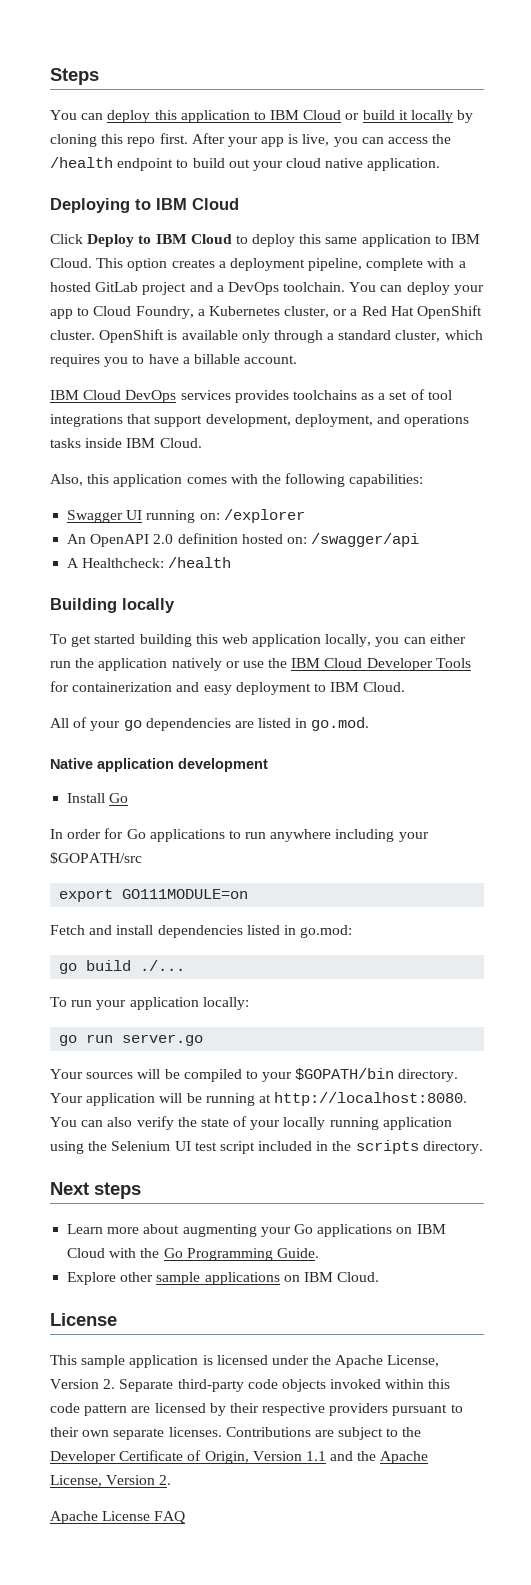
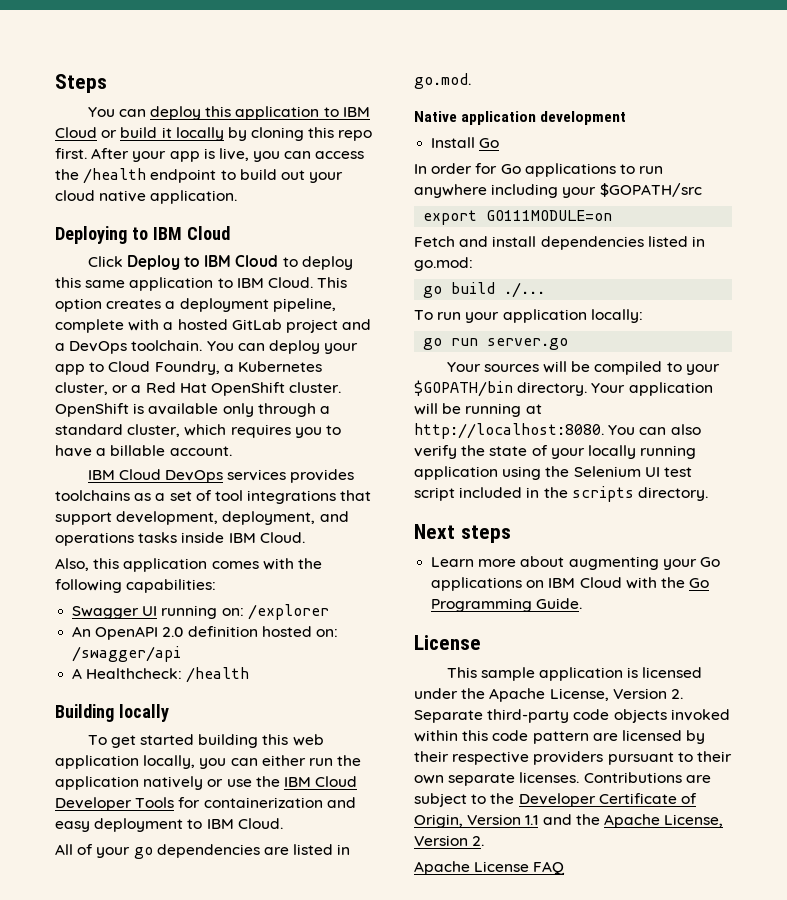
[67,1272,380,1285] // Explore other sample applications on IBM Cloud. -> (583, 603) none

